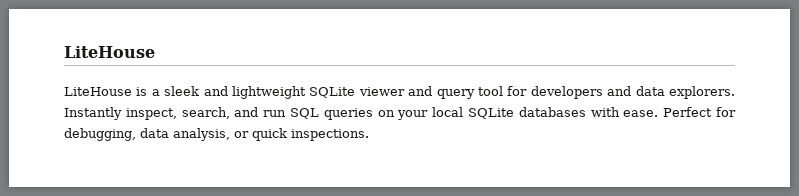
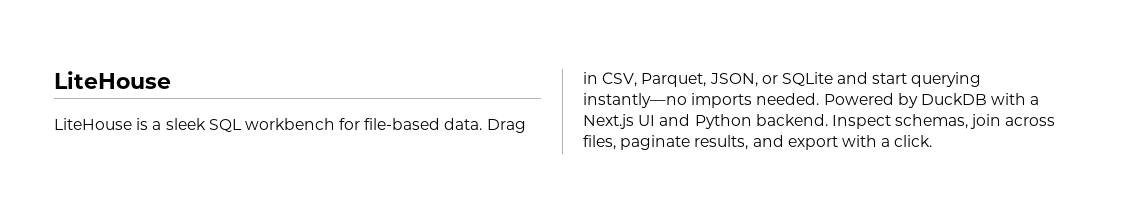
[203,86,735,99] [64,107,736,120] [64,128,369,141] and lightweight SQLite viewer and query tool for developers and data explorers. Instantly inspect, search, and run SQL queries on your local SQLite databases with ease. Perfect for debugging, data analysis, or quick inspections. -> [208,118,526,133] [583,72,982,87] [583,93,1040,108] [583,114,1056,129] [583,135,933,150] SQL workbench for file-based data. Drag in CSV, Parquet, JSON, or SQLite and start querying instantly—no imports needed. Powered by DuckDB with a Next.js UI and Python backend. Inspect schemas, join across files, paginate results, and export with a click.

